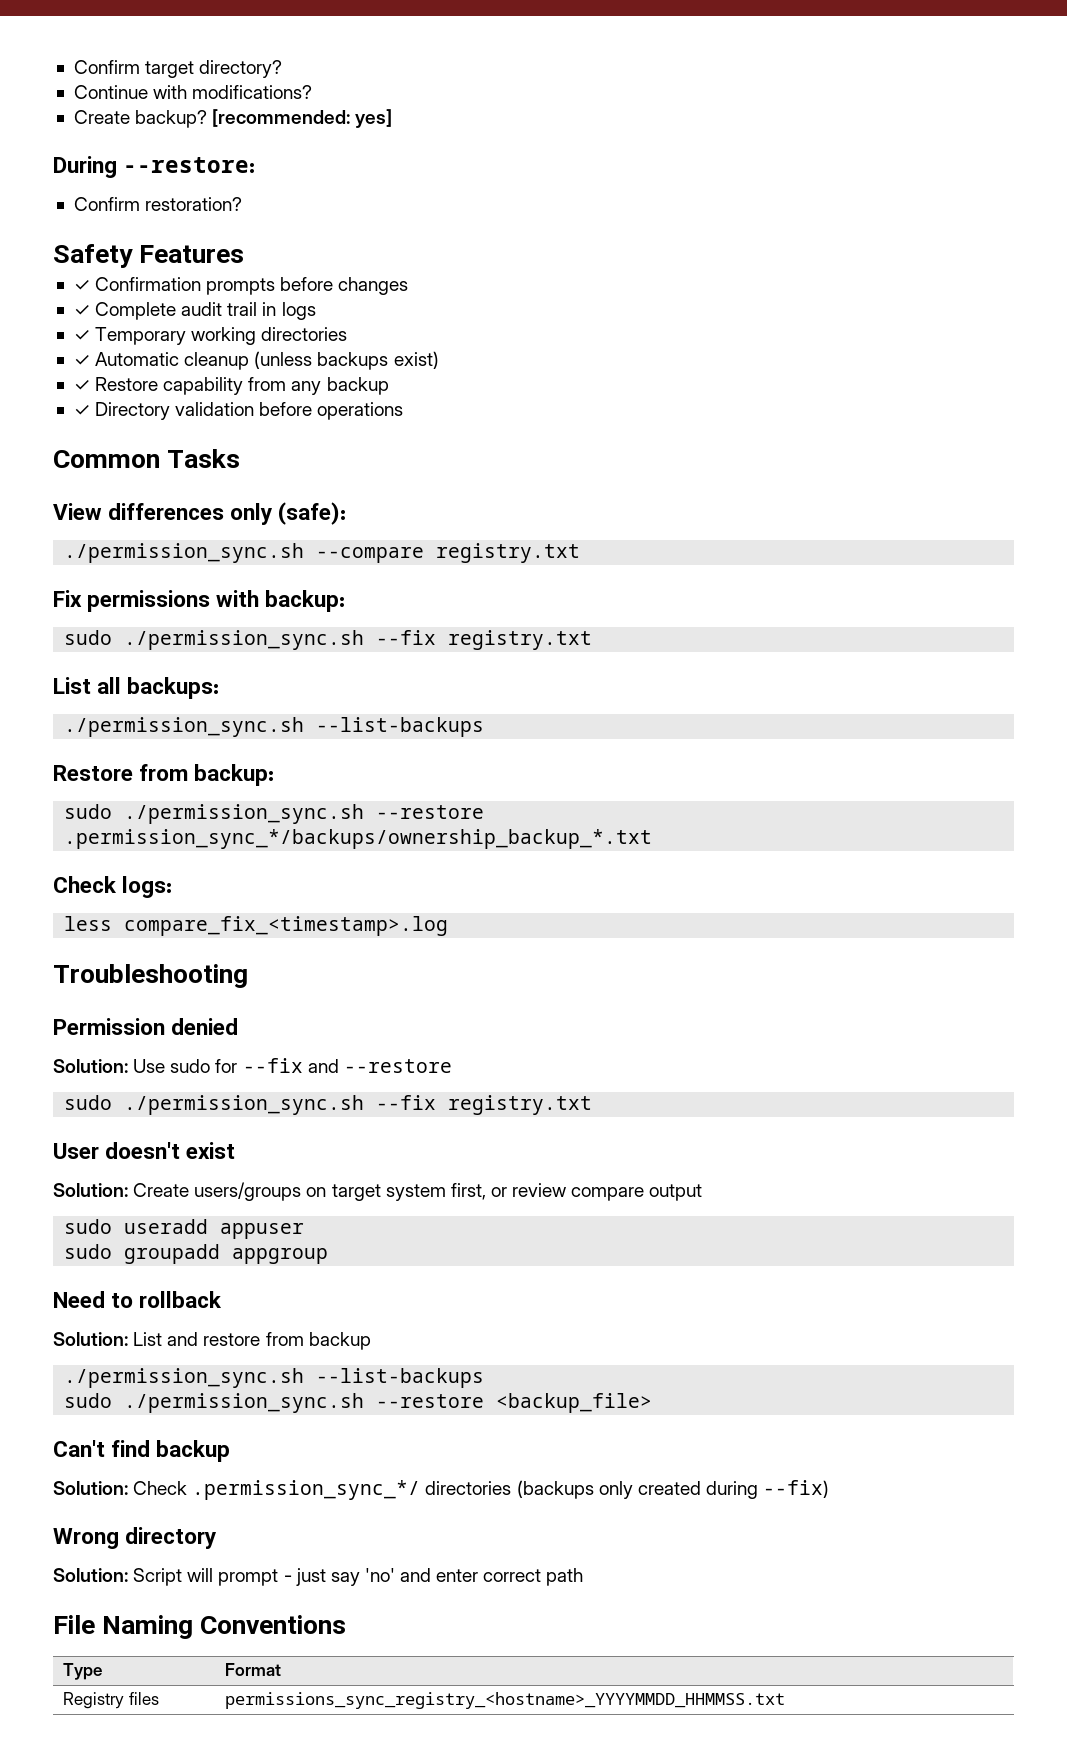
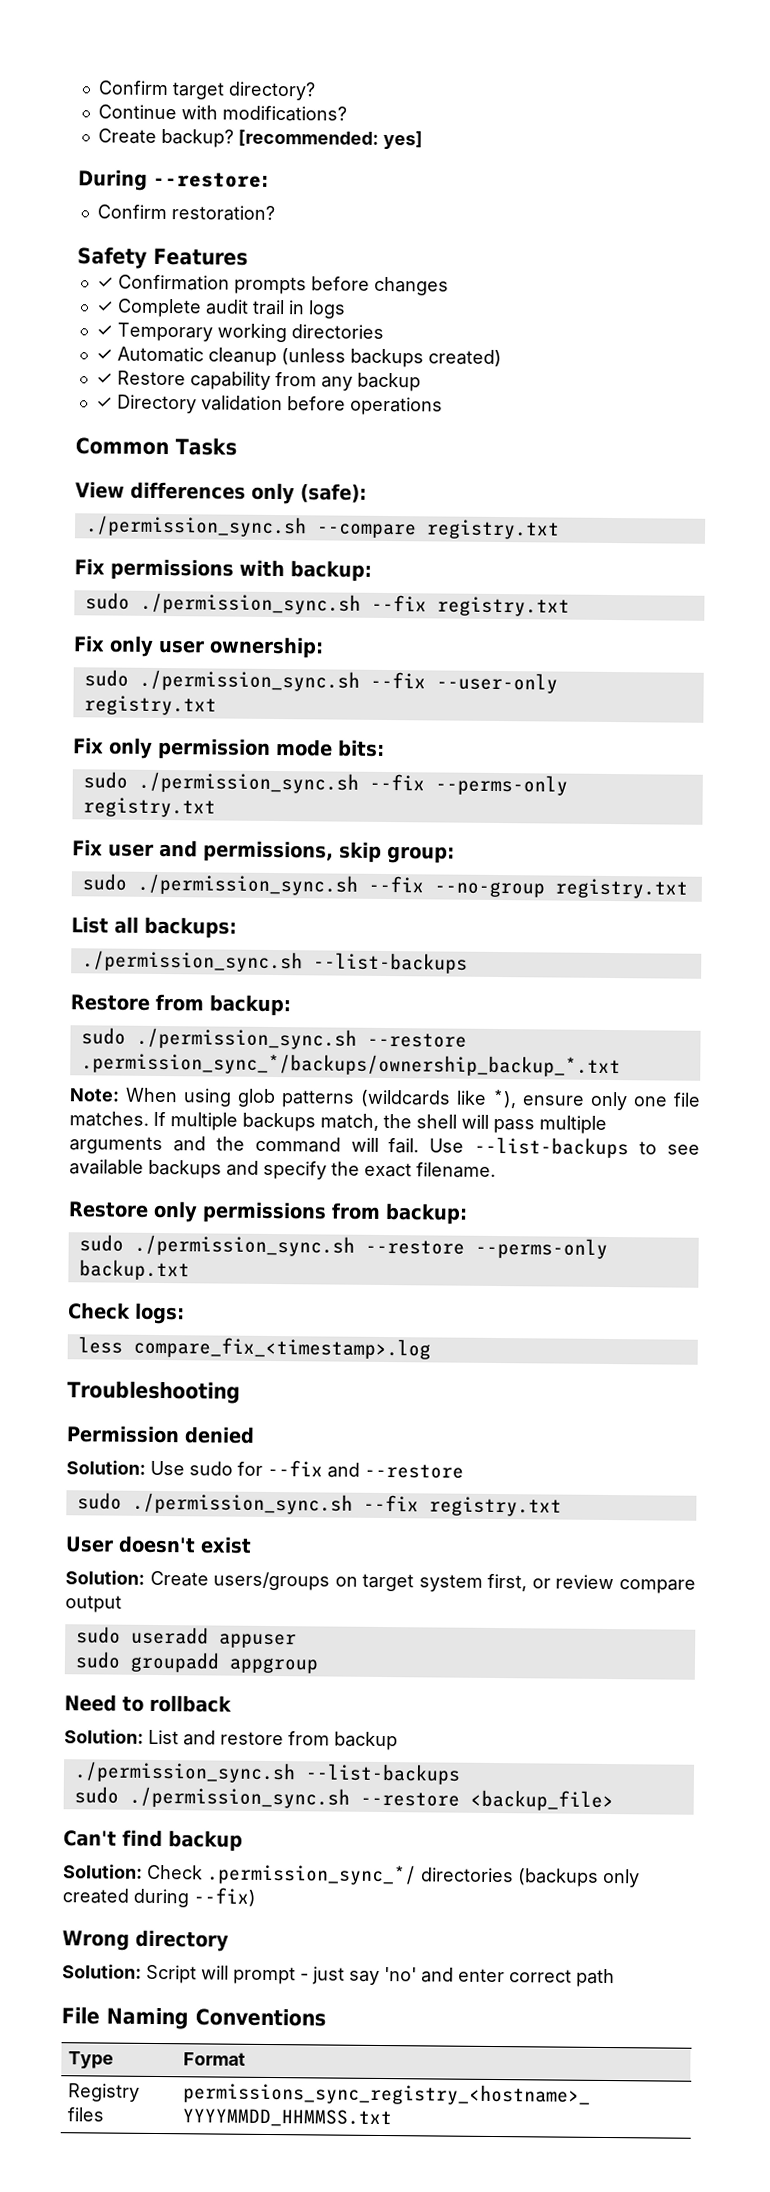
[393,351,439,369] exist) -> [427,349,502,368] created)
(593, 640) none -> [73,635,324,659] [83,669,558,694] [83,695,217,716] [73,737,385,760] [82,771,568,796] [82,797,216,818] [72,839,455,864] [81,873,688,899] // Fix only user ownership: // sudo ./permission_sync.sh --fix --user-only registry.txt // Fix only permission mode bits: // sudo ./permission_sync.sh --fix --perms-only registry.txt // Fix user and permissions, skip group: // sudo ./permission_sync.sh --fix --no-group registry.txt
(653, 839) none -> [69,1087,701,1111] [69,1111,607,1134] [69,1136,701,1159] [69,1159,496,1180] [68,1200,468,1225] [78,1234,608,1259] [78,1259,190,1281] // Note: When using glob patterns (wildcards like *), ensure only one file matches. If multiple backups match, the shell will pass multiple arguments and the command will fail. Use --list-backups to see available backups and specify the exact filename. // Restore only permissions from backup: // sudo ./permission_sync.sh --restore --perms-only backup.txt

